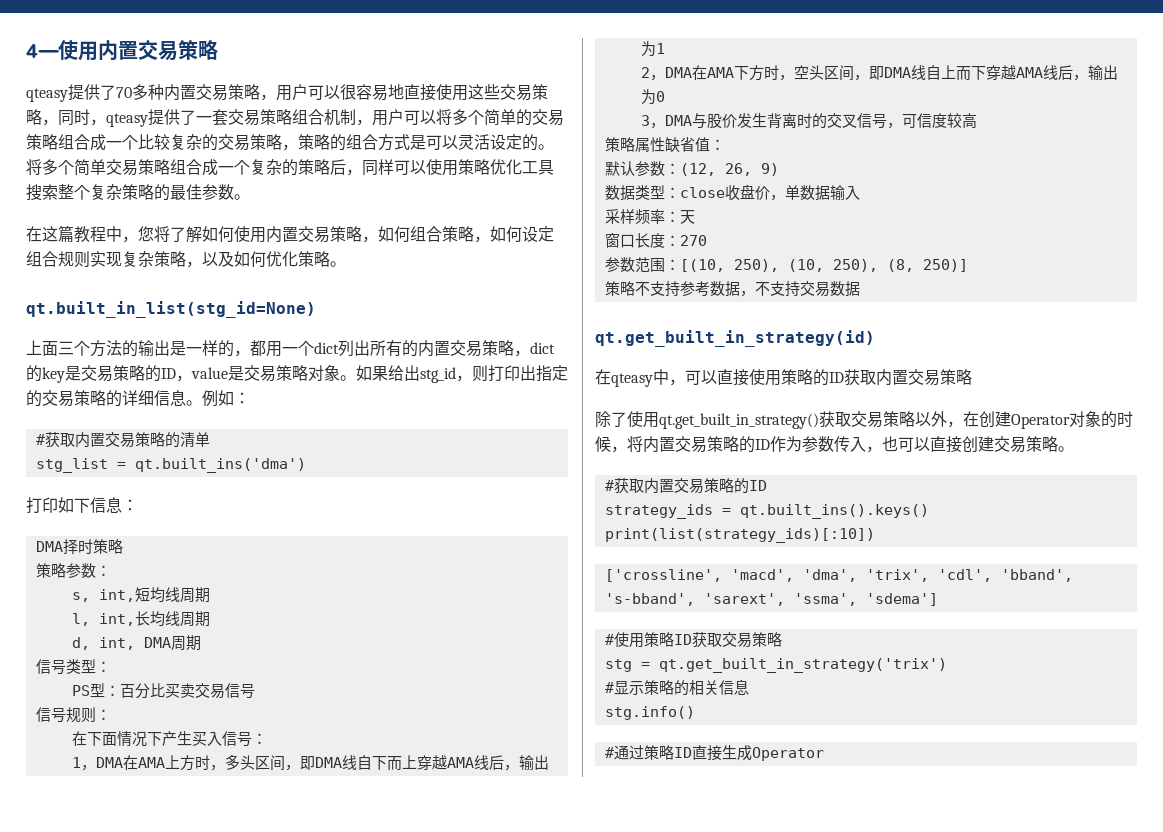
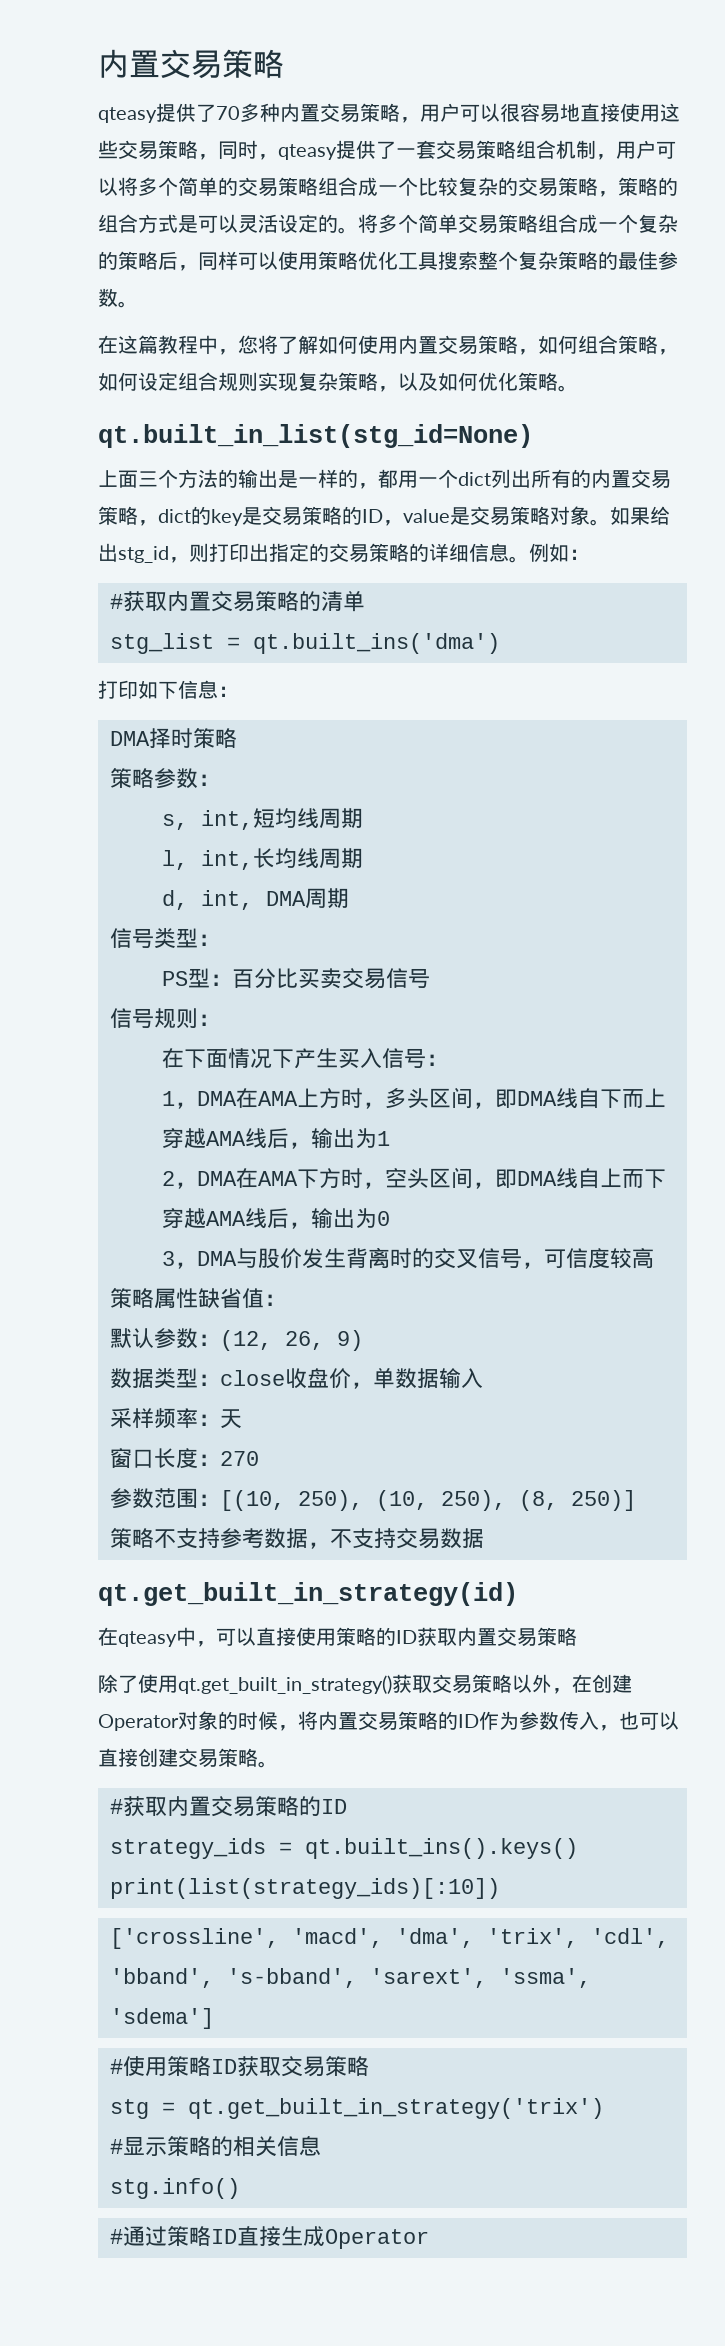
[26,40,98,61] 4—使用 -> (98, 63) none

